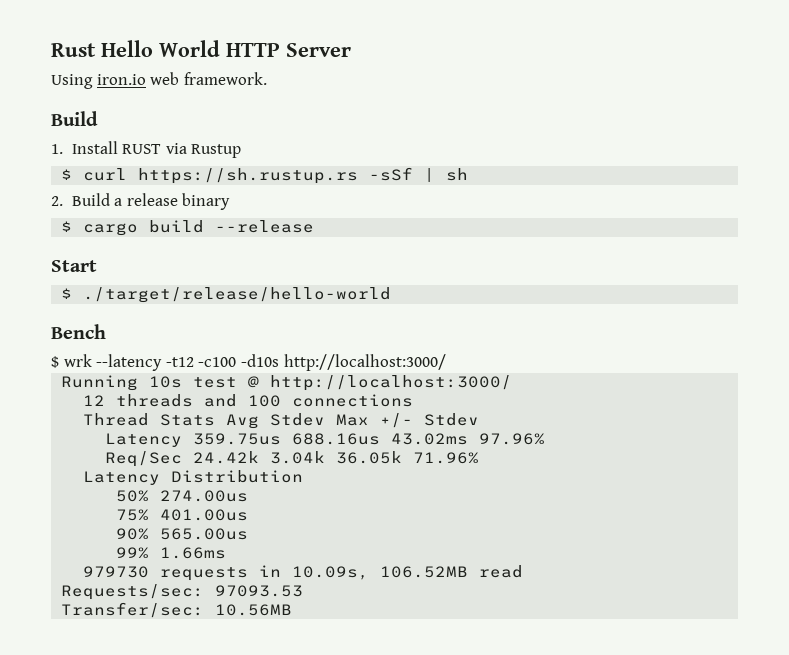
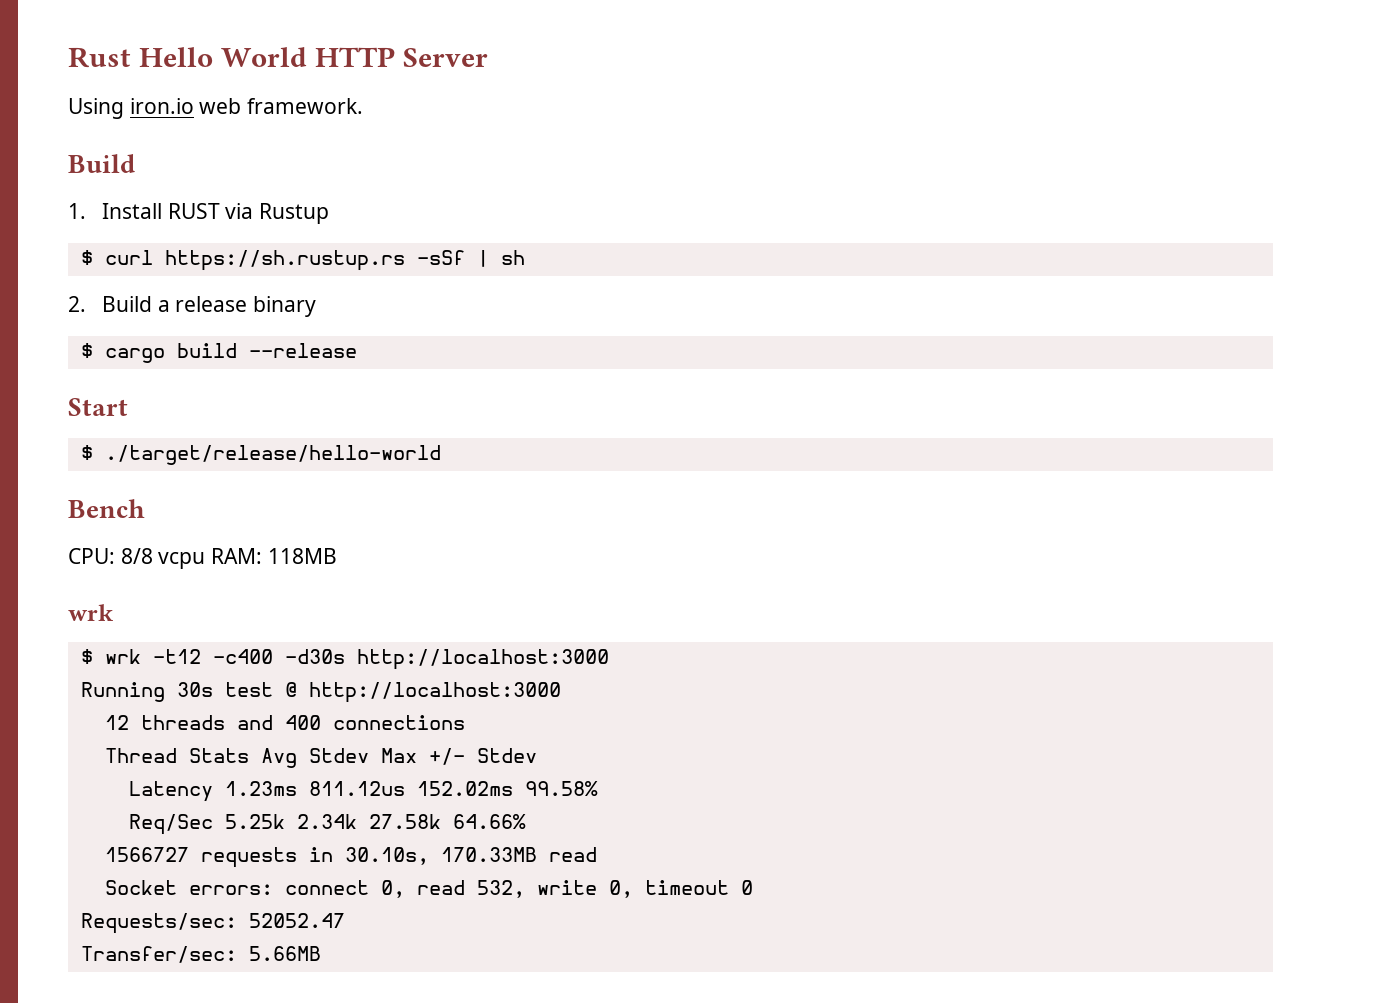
[51,354,446,371] $ wrk --latency -t12 -c100 -d10s http://localhost:3000/ -> [68,548,337,569] [68,604,114,621] [80,649,609,670] CPU: 8/8 vcpu RAM: 118MB // wrk // $ wrk -t12 -c400 -d30s http://localhost:3000
[149,376,183,388] 10s -> [176,682,213,697] 30s
[270,375,513,391] http://localhost:3000/ -> [308,682,561,703] http://localhost:3000
[248,395,282,407] 100 -> [284,715,321,730] 400
[193,433,546,445] [105,451,480,467] [83,470,304,485] [116,490,249,502] [116,509,249,521] [116,528,249,540] [116,547,227,559] [83,565,524,581] 359.75us 688.16us 43.02ms 97.96% // Req/Sec 24.42k 3.04k 36.05k 71.96% // Latency Distribution // 50% 274.00us // 75% 401.00us // 90% 565.00us // 99% 1.66ms // 979730 requests in 10.09s, 106.52MB read -> [224,781,598,796] [128,814,526,835] [104,847,597,868] [104,880,753,898] 1.23ms 811.12us 152.02ms 99.58% // Req/Sec 5.25k 2.34k 27.58k 64.66% // 1566727 requests in 30.10s, 170.33MB read // Socket errors: connect 0, read 532, write 0, timeout 0
[215,585,304,597] 97093.53 -> [248,913,345,928] 52052.47
[215,604,293,616] 10.56MB -> [248,946,321,961] 5.66MB

